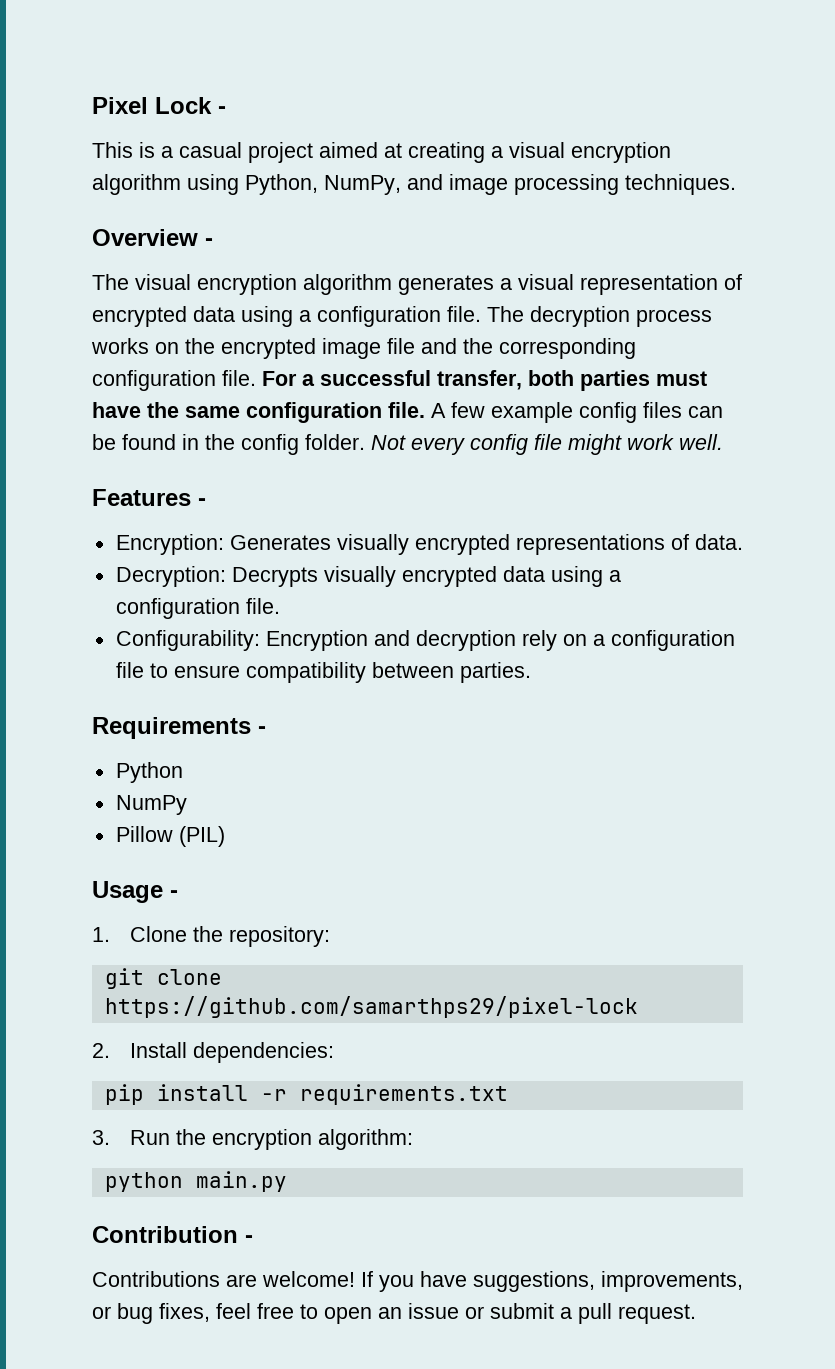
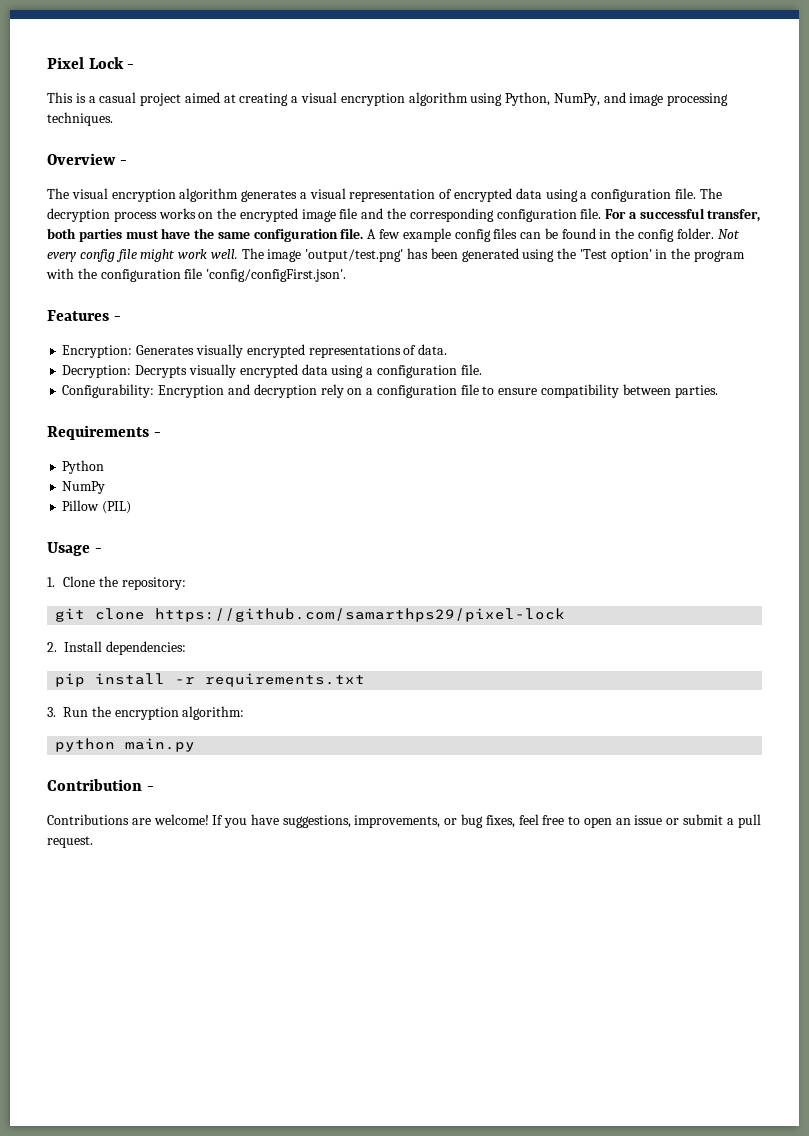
(723, 442) none -> [241,248,746,262] [46,268,347,282] The image 'output/test.png' has been generated using the 'Test option' in the program with the configuration file 'config/configFirst.json'.

